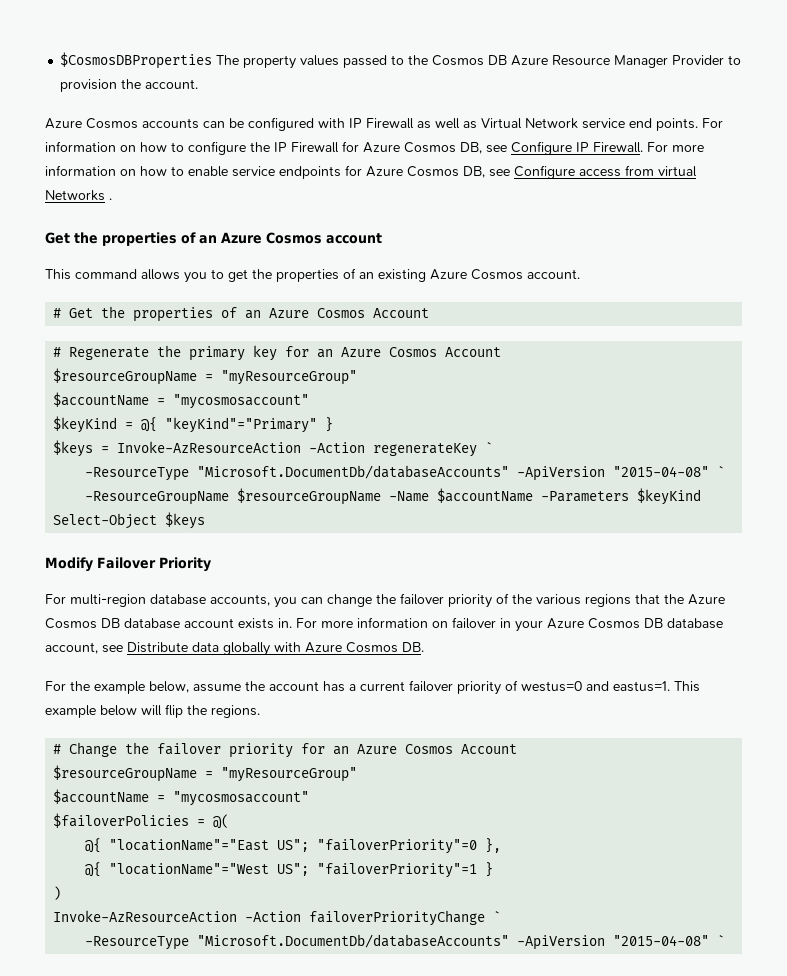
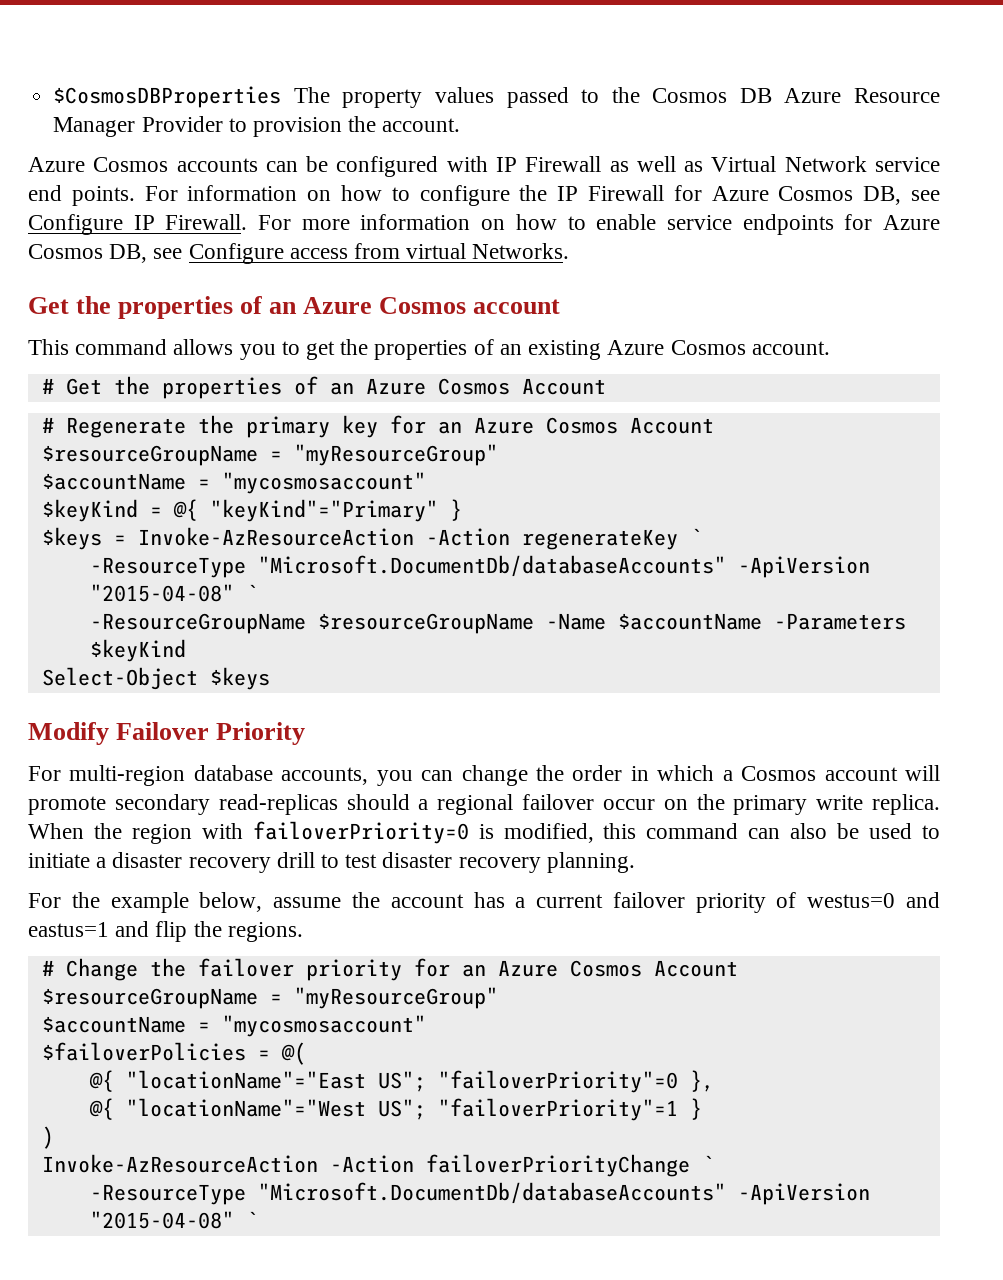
[45,190,112,201] Networks . -> [472,243,570,259] Networks.
[400,593,725,608] [45,617,723,632] [45,642,424,656] failover priority of the various regions that the Azure Cosmos DB database account exists in. For more information on failover in your Azure Cosmos DB database account, see Distribute data globally with Azure Cosmos DB. -> [572,765,941,781] [28,794,941,815] [28,821,940,844] [28,852,635,873] order in which a Cosmos account will promote secondary read-replicas should a regional failover occur on the primary write replica. When the region with failoverPriority=0 is modified, this command can also be used to initiate a disaster recovery drill to test disaster recovery planning.
[613,681,700,692] [45,705,162,718] eastus=1. This example below will -> [28,921,150,937] eastus=1 and

